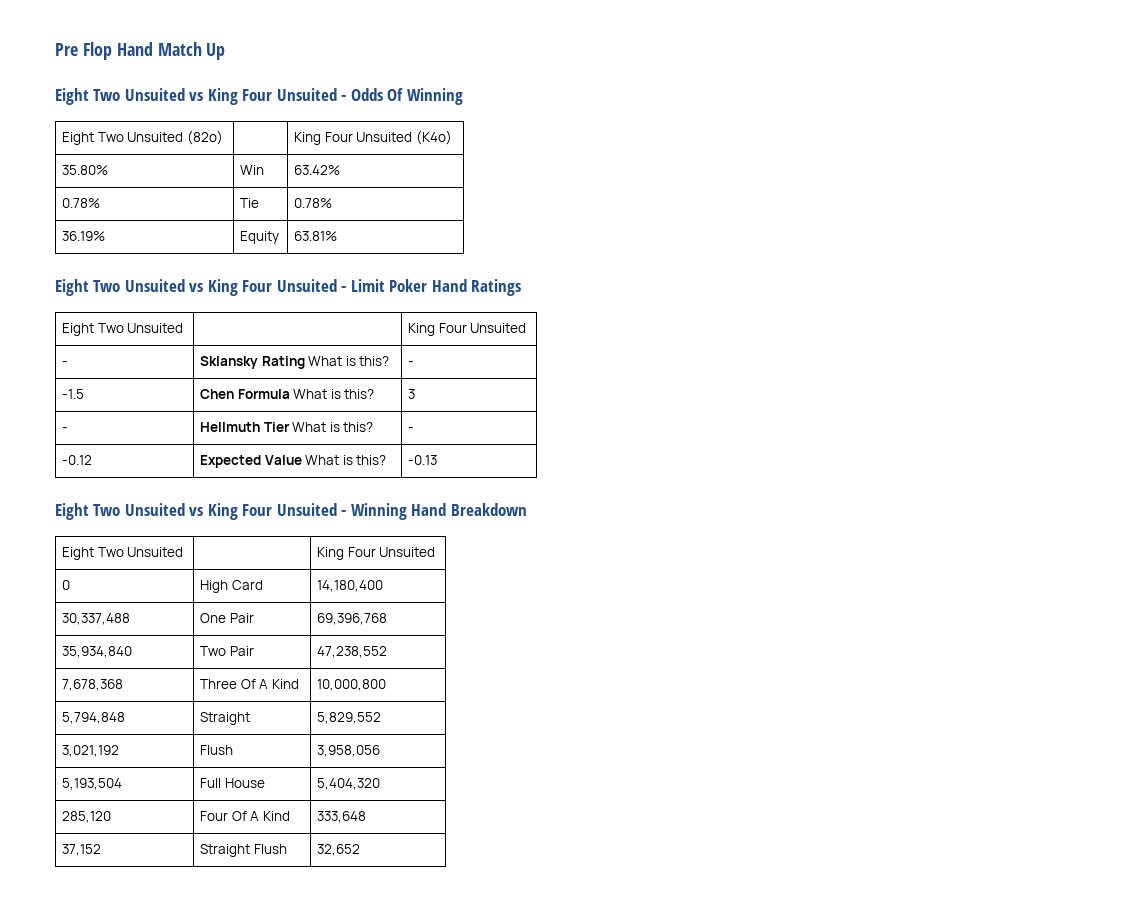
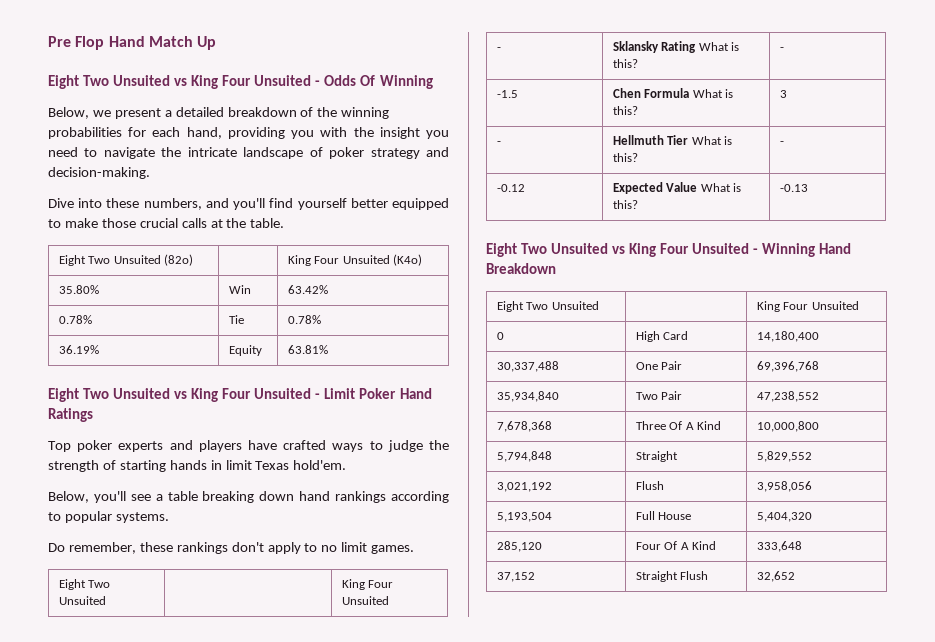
(463, 96) none -> [48,107,390,119] [48,127,449,139] [48,147,450,159] [48,167,150,179] [48,198,449,210] [48,218,285,228] // Below, we present a detailed breakdown of the winning probabilities for each hand, providing you with the insight you need to navigate the intricate landscape of poker strategy and decision-making. // Dive into these numbers, and you'll find yourself better equipped to make those crucial calls at the table.
(522, 287) none -> [48,440,449,452] [48,460,347,472] [48,491,449,503] [48,511,169,523] [48,542,415,554] // Top poker experts and players have crafted ways to judge the strength of starting hands in limit Texas hold'em. // Below, you'll see a table breaking down hand rankings according to popular systems. // Do remember, these rankings don't apply to no limit games.

